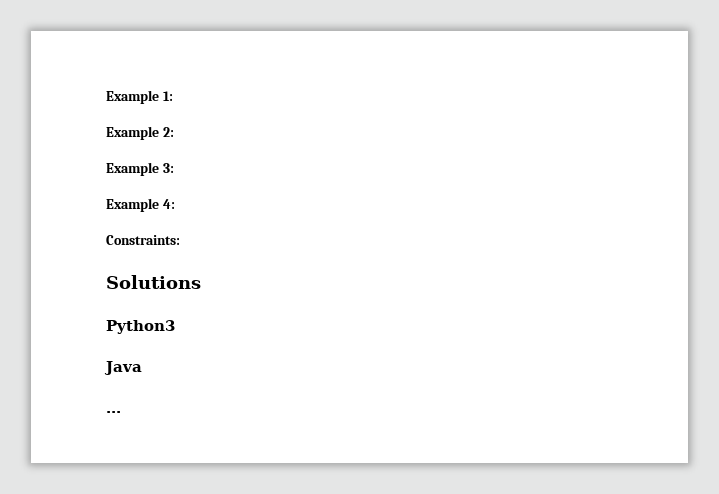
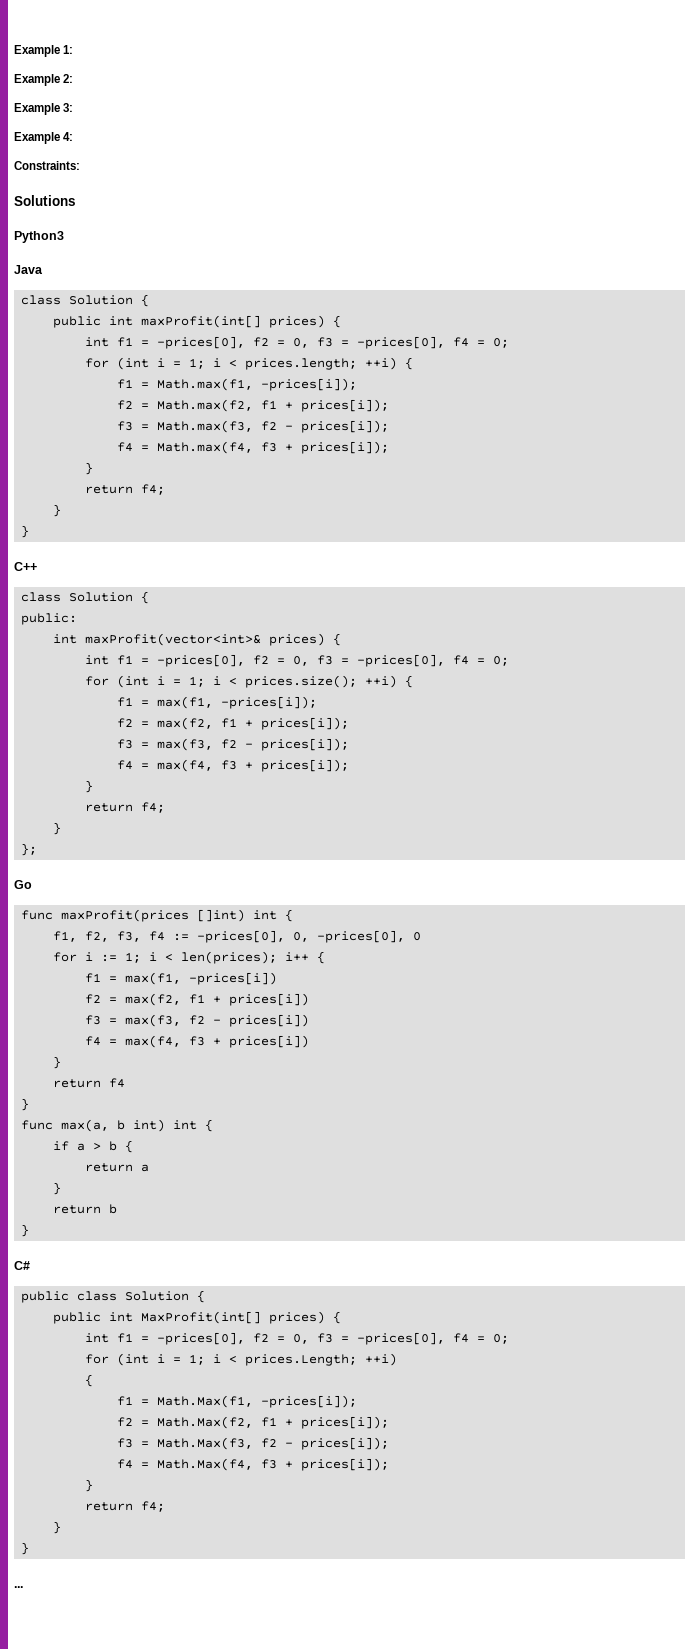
(142, 368) none -> [20,294,149,307] [52,315,341,328] [84,336,509,349] [84,357,413,370] [116,378,357,391] [116,399,389,412] [116,420,389,433] [116,441,389,454] [84,462,93,475] [84,484,165,495] [52,504,61,517] [20,525,29,538] [14,562,37,571] [20,591,149,604] [20,613,77,625] [52,633,341,646] [84,654,509,667] [84,675,413,688] [116,696,317,709] [116,717,349,730] [116,738,349,751] [116,759,349,772] [84,780,93,793] [84,802,165,813] [52,822,61,835] [20,843,37,856] [14,880,32,889] [20,909,293,922] [52,930,421,943] [52,951,325,964] [84,972,277,985] [84,993,309,1006] [84,1014,309,1027] [84,1035,309,1048] [52,1056,61,1069] [52,1078,125,1088] [20,1098,29,1111] [20,1119,213,1132] [52,1140,133,1153] [84,1163,149,1172] [52,1182,61,1195] [52,1204,117,1214] [20,1224,29,1237] [14,1261,30,1270] [20,1290,205,1303] [52,1311,341,1324] [84,1332,509,1345] [84,1353,397,1366] [84,1374,93,1387] [116,1395,357,1408] [116,1416,389,1429] [116,1437,389,1450] [116,1458,389,1471] [84,1479,93,1492] [84,1501,165,1512] [52,1521,61,1534] [20,1542,29,1555] // class Solution { // public int maxProfit(int[] prices) { // int f1 = -prices[0], f2 = 0, f3 = -prices[0], f4 = 0; // for (int i = 1; i < prices.length; ++i) { // f1 = Math.max(f1, -prices[i]); // f2 = Math.max(f2, f1 + prices[i]); // f3 = Math.max(f3, f2 - prices[i]); // f4 = Math.max(f4, f3 + prices[i]); // } // return f4; // } // } // C++ // class Solution { // public: // int maxProfit(vector<int>& prices) { // int f1 = -prices[0], f2 = 0, f3 = -prices[0], f4 = 0; // for (int i = 1; i < prices.size(); ++i) { // f1 = max(f1, -prices[i]); // f2 = max(f2, f1 + prices[i]); // f3 = max(f3, f2 - prices[i]); // f4 = max(f4, f3 + prices[i]); // } // return f4; // } // }; // Go // func maxProfit(prices []int) int { // f1, f2, f3, f4 := -prices[0], 0, -prices[0], 0 // for i := 1; i < len(prices); i++ { // f1 = max(f1, -prices[i]) // f2 = max(f2, f1 + prices[i]) // f3 = max(f3, f2 - prices[i]) // f4 = max(f4, f3 + prices[i]) // } // return f4 // } // func max(a, b int) int { // if a > b { // return a // } // return b // } // C# // public class Solution { // public int MaxProfit(int[] prices) { // int f1 = -prices[0], f2 = 0, f3 = -prices[0], f4 = 0; // for (int i = 1; i < prices.Length; ++i) // { // f1 = Math.Max(f1, -prices[i]); // f2 = Math.Max(f2, f1 + prices[i]); // f3 = Math.Max(f3, f2 - prices[i]); // f4 = Math.Max(f4, f3 + prices[i]); // } // return f4; // } // }

